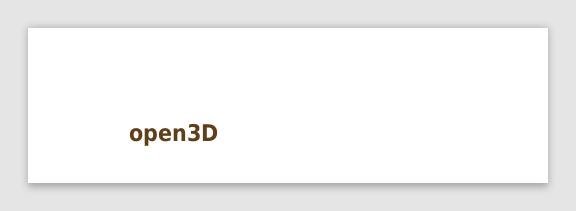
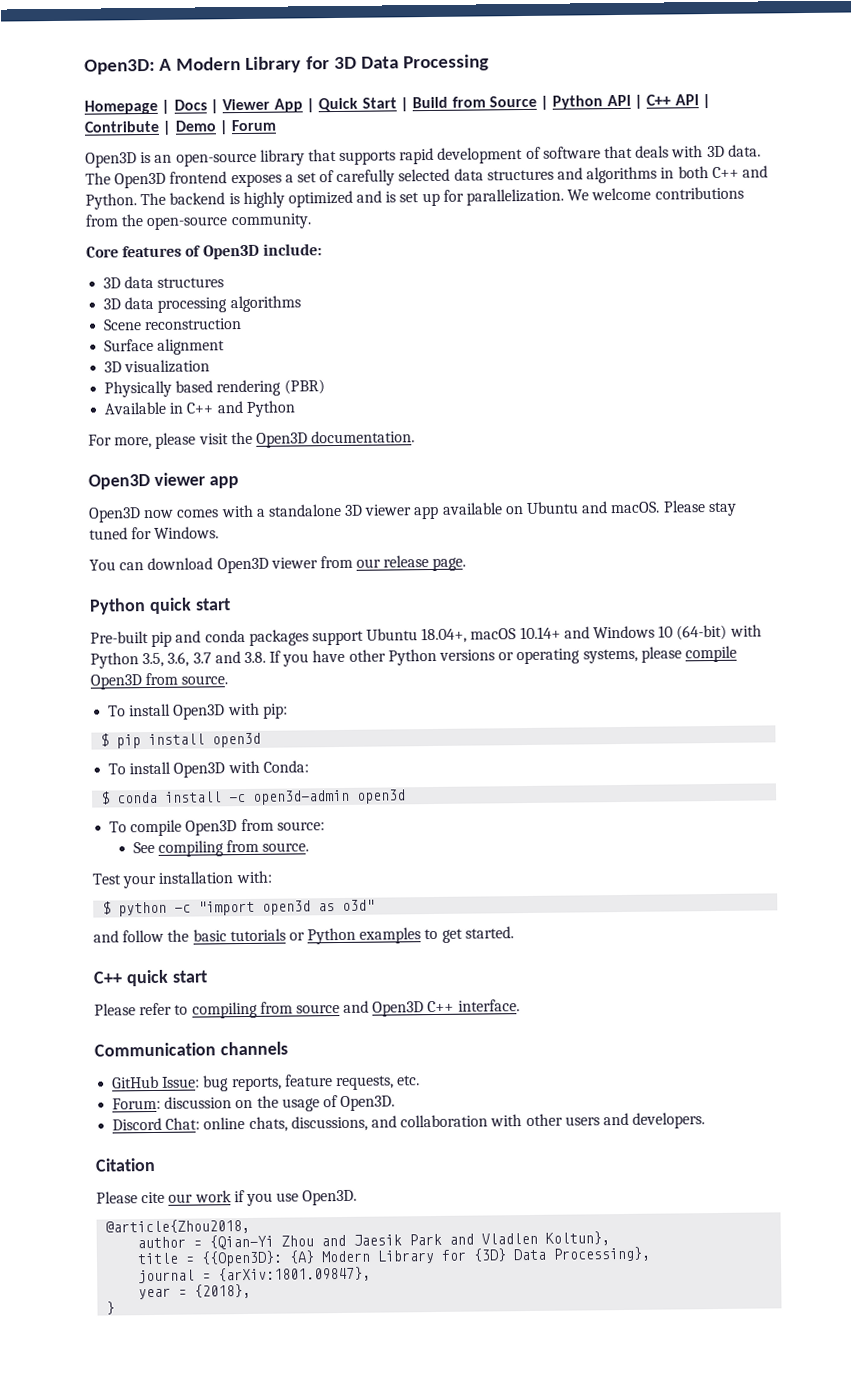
[129,123,218,146] open3D -> [84,54,489,75] [84,93,712,115] [84,119,277,135] [85,144,761,168] [85,165,768,189] [85,186,744,210] [85,213,312,231] [86,243,322,260] [103,275,225,289] [103,295,301,313] [103,318,243,331] [104,338,226,355] [104,359,211,374] [104,379,325,398] [104,400,296,417] [88,430,416,449] [88,472,239,490] [88,500,737,523] [89,526,220,540] [89,555,467,574] [89,597,231,615] [90,624,762,647] [90,645,737,669] [90,672,229,690] [108,702,288,720] [100,732,262,749] [108,760,309,778] [100,789,407,805] [109,818,325,837] [132,839,310,857] [92,870,272,889] [102,899,376,917] [93,926,514,945] [93,969,208,987] [94,999,520,1019] [94,1041,288,1057] [112,1074,421,1092] [112,1095,396,1112] [112,1112,706,1132] [95,1157,156,1172] [96,1189,358,1207] [105,1218,251,1235] [137,1231,611,1250] [137,1246,652,1267] [138,1266,372,1284] [138,1283,252,1300] [106,1301,116,1315] Open3D: A Modern Library for 3D Data Processing // Homepage | Docs | Viewer App | Quick Start | Build from Source | Python API | C++ API | Contribute | Demo | Forum // Open3D is an open-source library that supports rapid development of software that deals with 3D data. The Open3D frontend exposes a set of carefully selected data structures and algorithms in both C++ and Python. The backend is highly optimized and is set up for parallelization. We welcome contributions from the open-source community. // Core features of Open3D include: // 3D data structures // 3D data processing algorithms // Scene reconstruction // Surface alignment // 3D visualization // Physically based rendering (PBR) // Available in C++ and Python // For more, please visit the Open3D documentation. // Open3D viewer app // Open3D now comes with a standalone 3D viewer app available on Ubuntu and macOS. Please stay tuned for Windows. // You can download Open3D viewer from our release page. // Python quick start // Pre-built pip and conda packages support Ubuntu 18.04+, macOS 10.14+ and Windows 10 (64-bit) with Python 3.5, 3.6, 3.7 and 3.8. If you have other Python versions or operating systems, please compile Open3D from source. // To install Open3D with pip: // $ pip install open3d // To install Open3D with Conda: // $ conda install -c open3d-admin open3d // To compile Open3D from source: // See compiling from source. // Test your installation with: // $ python -c "import open3d as o3d" // and follow the basic tutorials or Python examples to get started. // C++ quick start // Please refer to compiling from source and Open3D C++ interface. // Communication channels // GitHub Issue: bug reports, feature requests, etc. // Forum: discussion on the usage of Open3D. // Discord Chat: online chats, discussions, and collaboration with other users and developers. // Citation // Please cite our work if you use Open3D. // @article{Zhou2018, // author = {Qian-Yi Zhou and Jaesik Park and Vladlen Koltun}, // title = {{Open3D}: {A} Modern Library for {3D} Data Processing}, // journal = {arXiv:1801.09847}, // year = {2018}, // }

